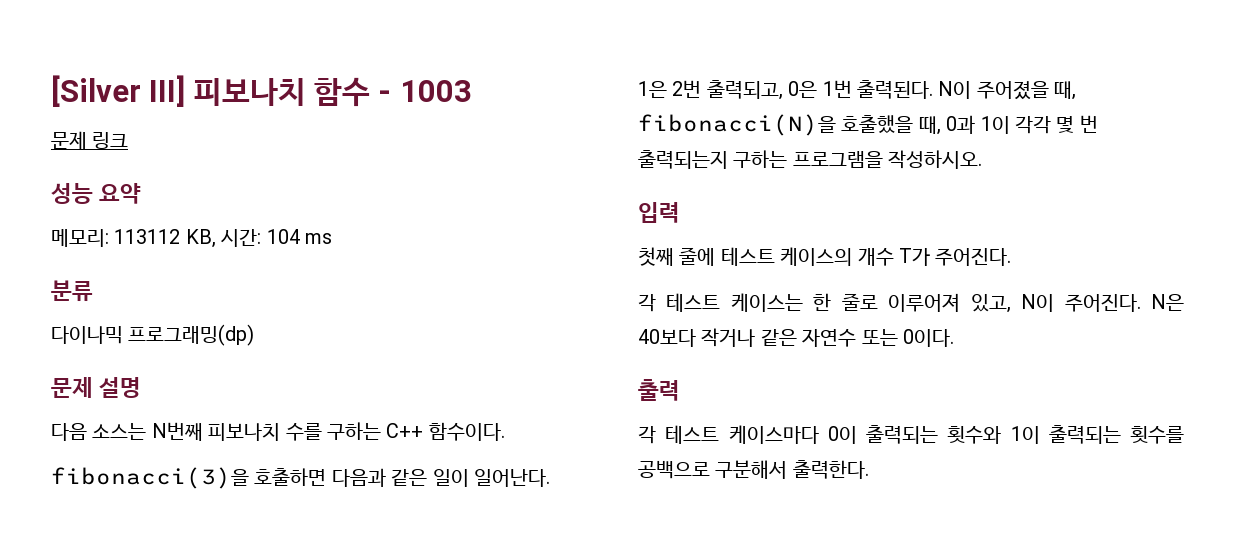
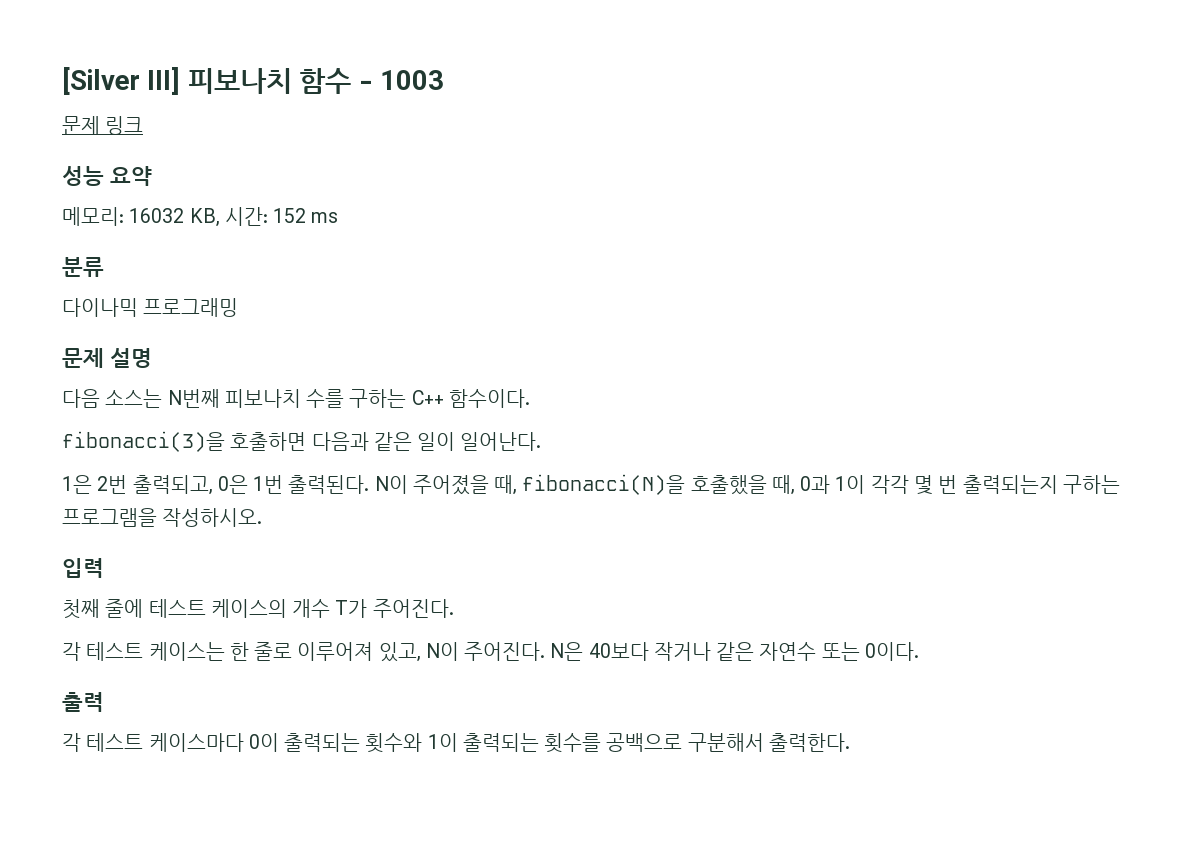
[114,229,181,244] 113112 -> [129,208,185,223] 16032
[266,229,300,244] 104 -> [273,208,307,223] 152
[128,324,255,346] 프로그래밍(dp) -> [143,298,239,317] 프로그래밍

